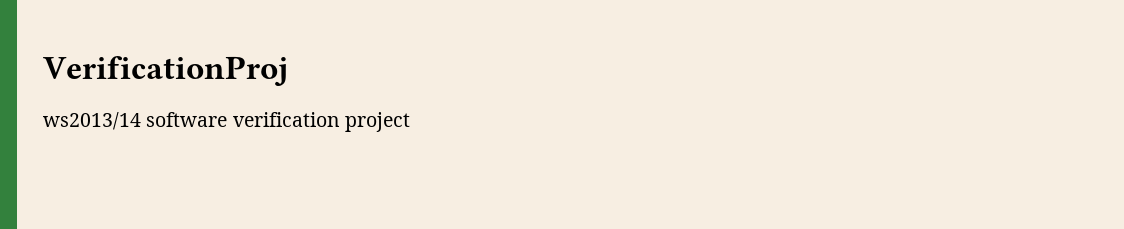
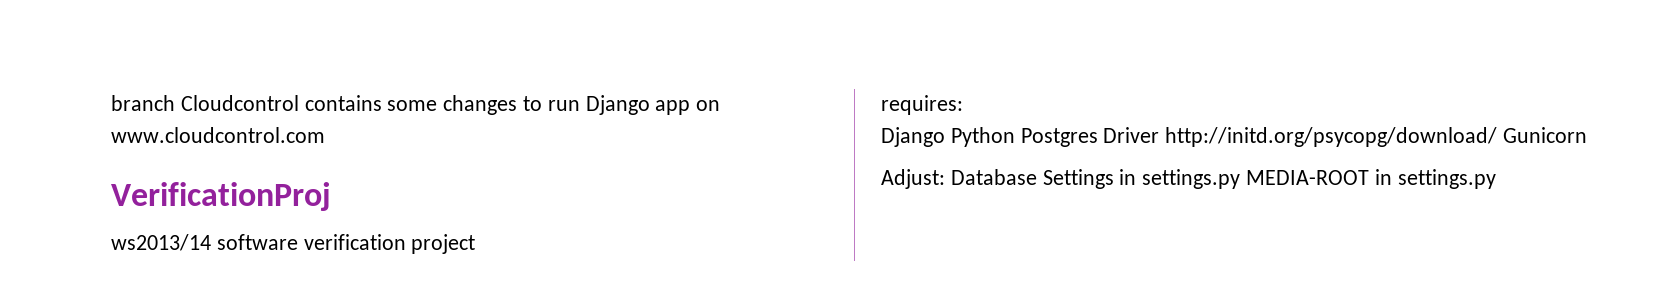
(43, 71) none -> [111,95,721,115] [111,127,325,143] branch Cloudcontrol contains some changes to run Django app on www.cloudcontrol.com //
(410, 122) none -> [881,95,963,115] [881,127,1588,147] [881,169,1496,189] // requires: // Django Python Postgres Driver http://initd.org/psycopg/download/ Gunicorn // Adjust: Database Settings in settings.py MEDIA-ROOT in settings.py

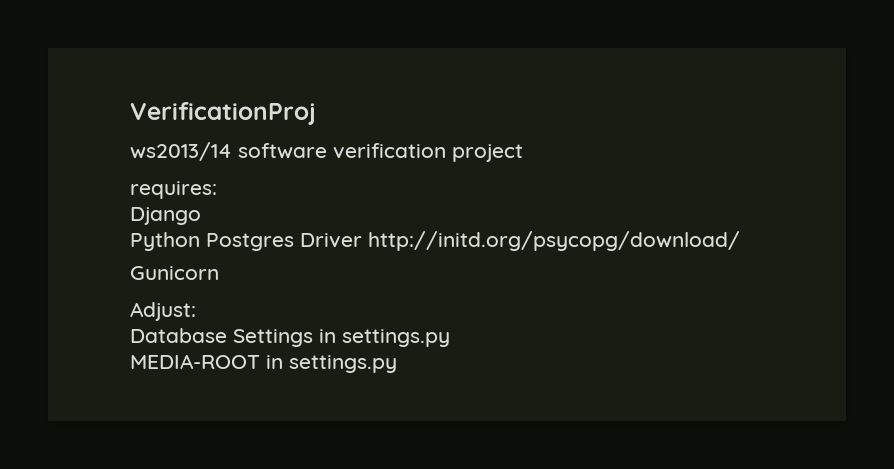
[111,95,721,115] [111,127,325,143] branch Cloudcontrol contains some changes to run Django app on www.cloudcontrol.com // -> (130, 113) none
(945, 137) none -> (201, 216) //
(1498, 137) none -> (740, 241) //
(945, 179) none -> (196, 311) //
(1241, 179) none -> (450, 338) //

